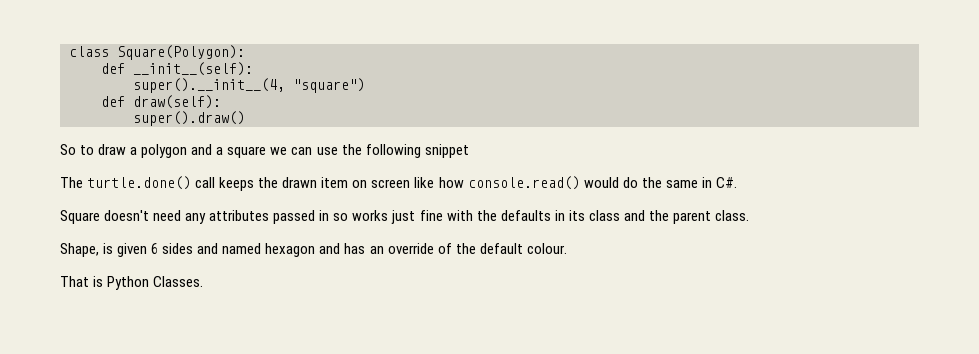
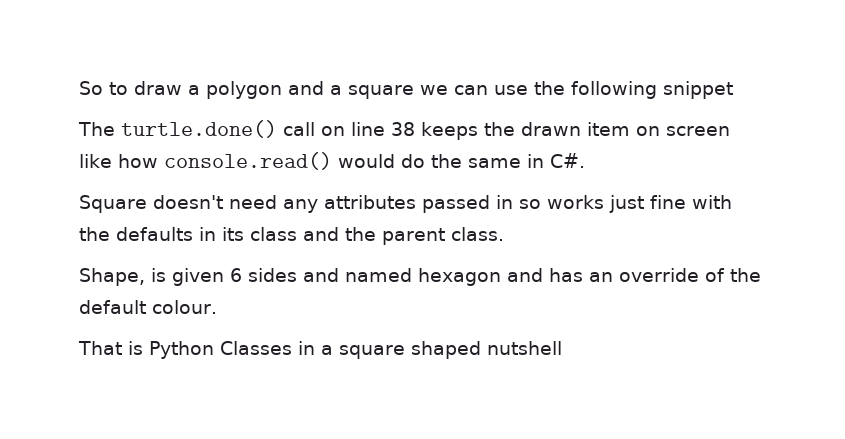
[69,45,245,60] [101,62,253,76] [133,78,365,93] [101,95,221,109] [133,111,245,126] class Square(Polygon): // def __init__(self): // super().__init__(4, "square") // def draw(self): // super().draw() // -> (79, 88) none
(216, 182) none -> [321,122,415,136] on line 38
[153,276,204,287] Classes. -> [220,341,562,359] Classes in a square shaped nutshell

